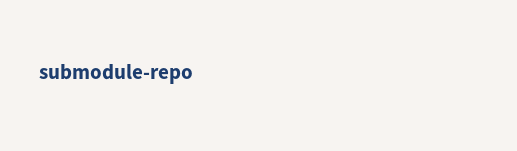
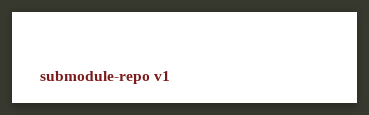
(193, 74) none -> [154,71,171,81] v1

